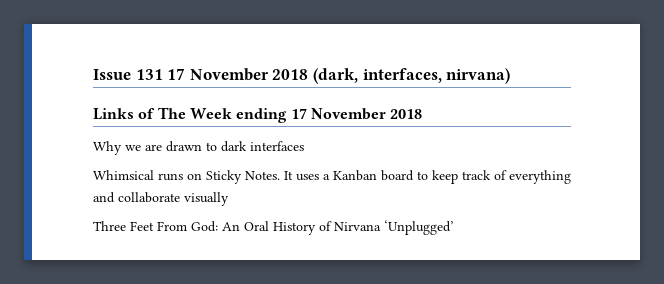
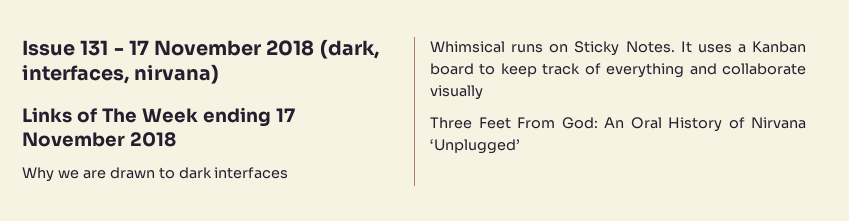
(163, 74) none -> [113,48,124,55] -

